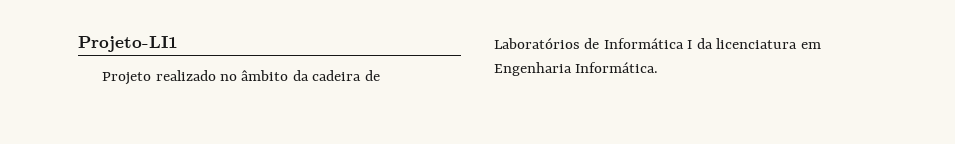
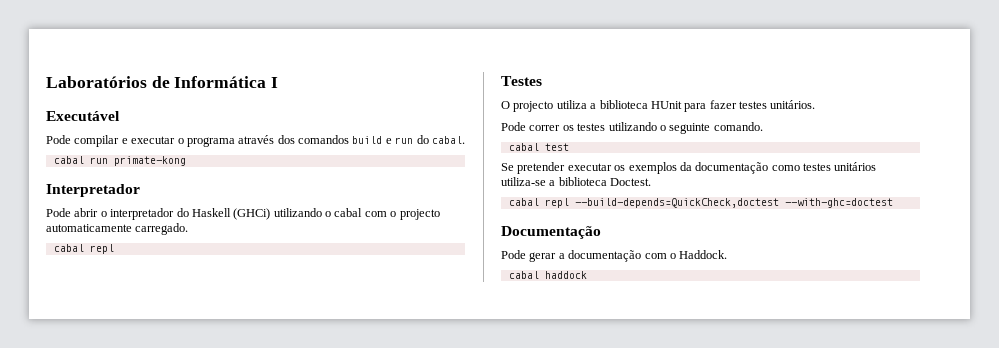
[78,36,178,52] [102,70,380,85] [494,38,821,49] [494,62,659,76] Projeto-LI1 // Projeto realizado no âmbito da cadeira de Laboratórios de Informática I da licenciatura em Engenharia Informática. -> [46,76,279,88] [46,111,120,121] [46,135,465,147] [53,156,186,166] [46,184,140,197] [46,208,440,220] [46,223,189,235] [53,244,114,254] [501,76,542,86] [501,100,816,112] [501,122,763,134] [508,143,569,151] [501,162,877,174] [501,177,652,186] [508,198,893,208] [501,226,601,239] [501,250,728,262] [508,271,587,279] Laboratórios de Informática I // Executável // Pode compilar e executar o programa através dos comandos build e run do cabal. // cabal run primate-kong // Interpretador // Pode abrir o interpretador do Haskell (GHCi) utilizando o cabal com o projecto automaticamente carregado. // cabal repl // Testes // O projecto utiliza a biblioteca HUnit para fazer testes unitários. // Pode correr os testes utilizando o seguinte comando. // cabal test // Se pretender executar os exemplos da documentação como testes unitários utiliza-se a biblioteca Doctest. // cabal repl --build-depends=QuickCheck,doctest --with-ghc=doctest // Documentação // Pode gerar a documentação com o Haddock. // cabal haddock

